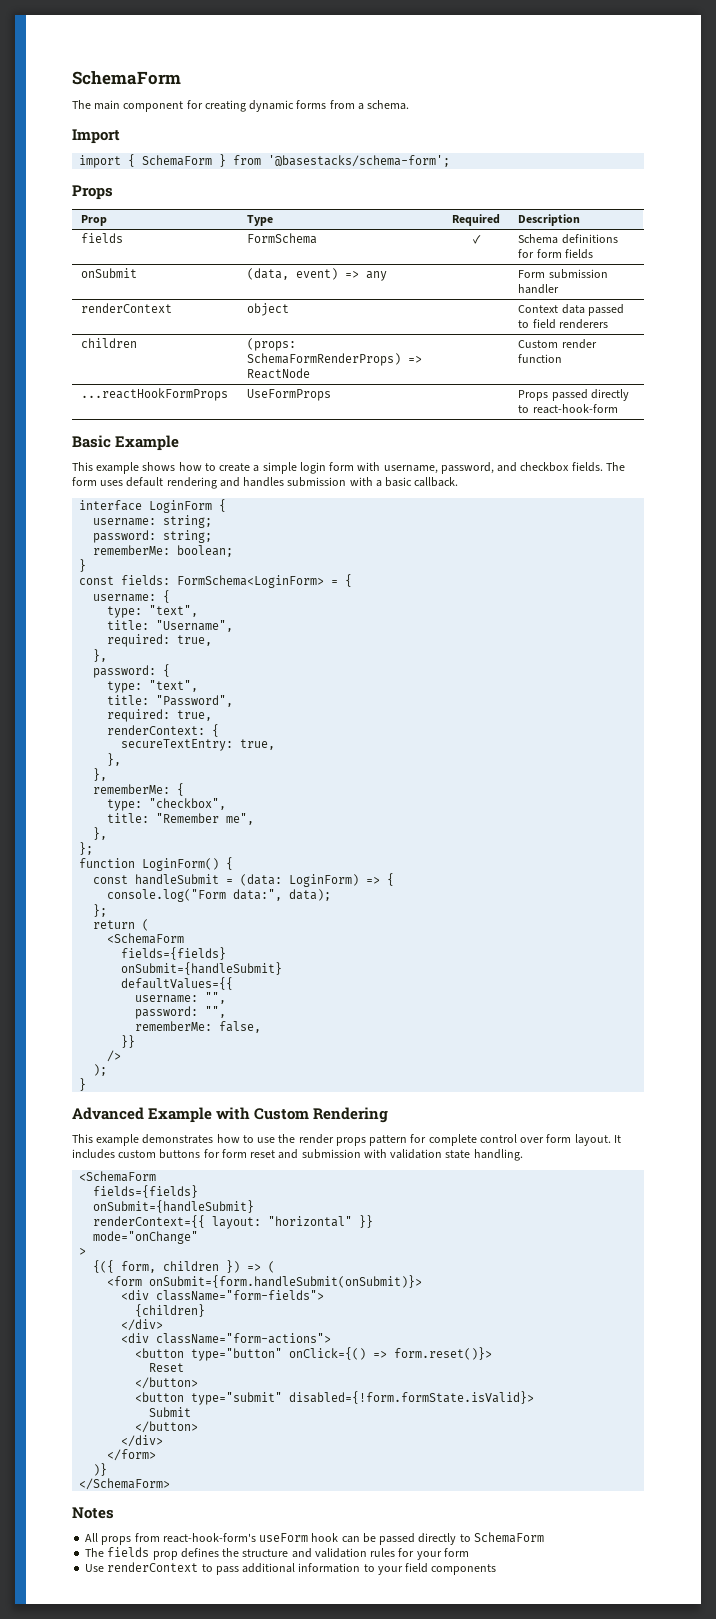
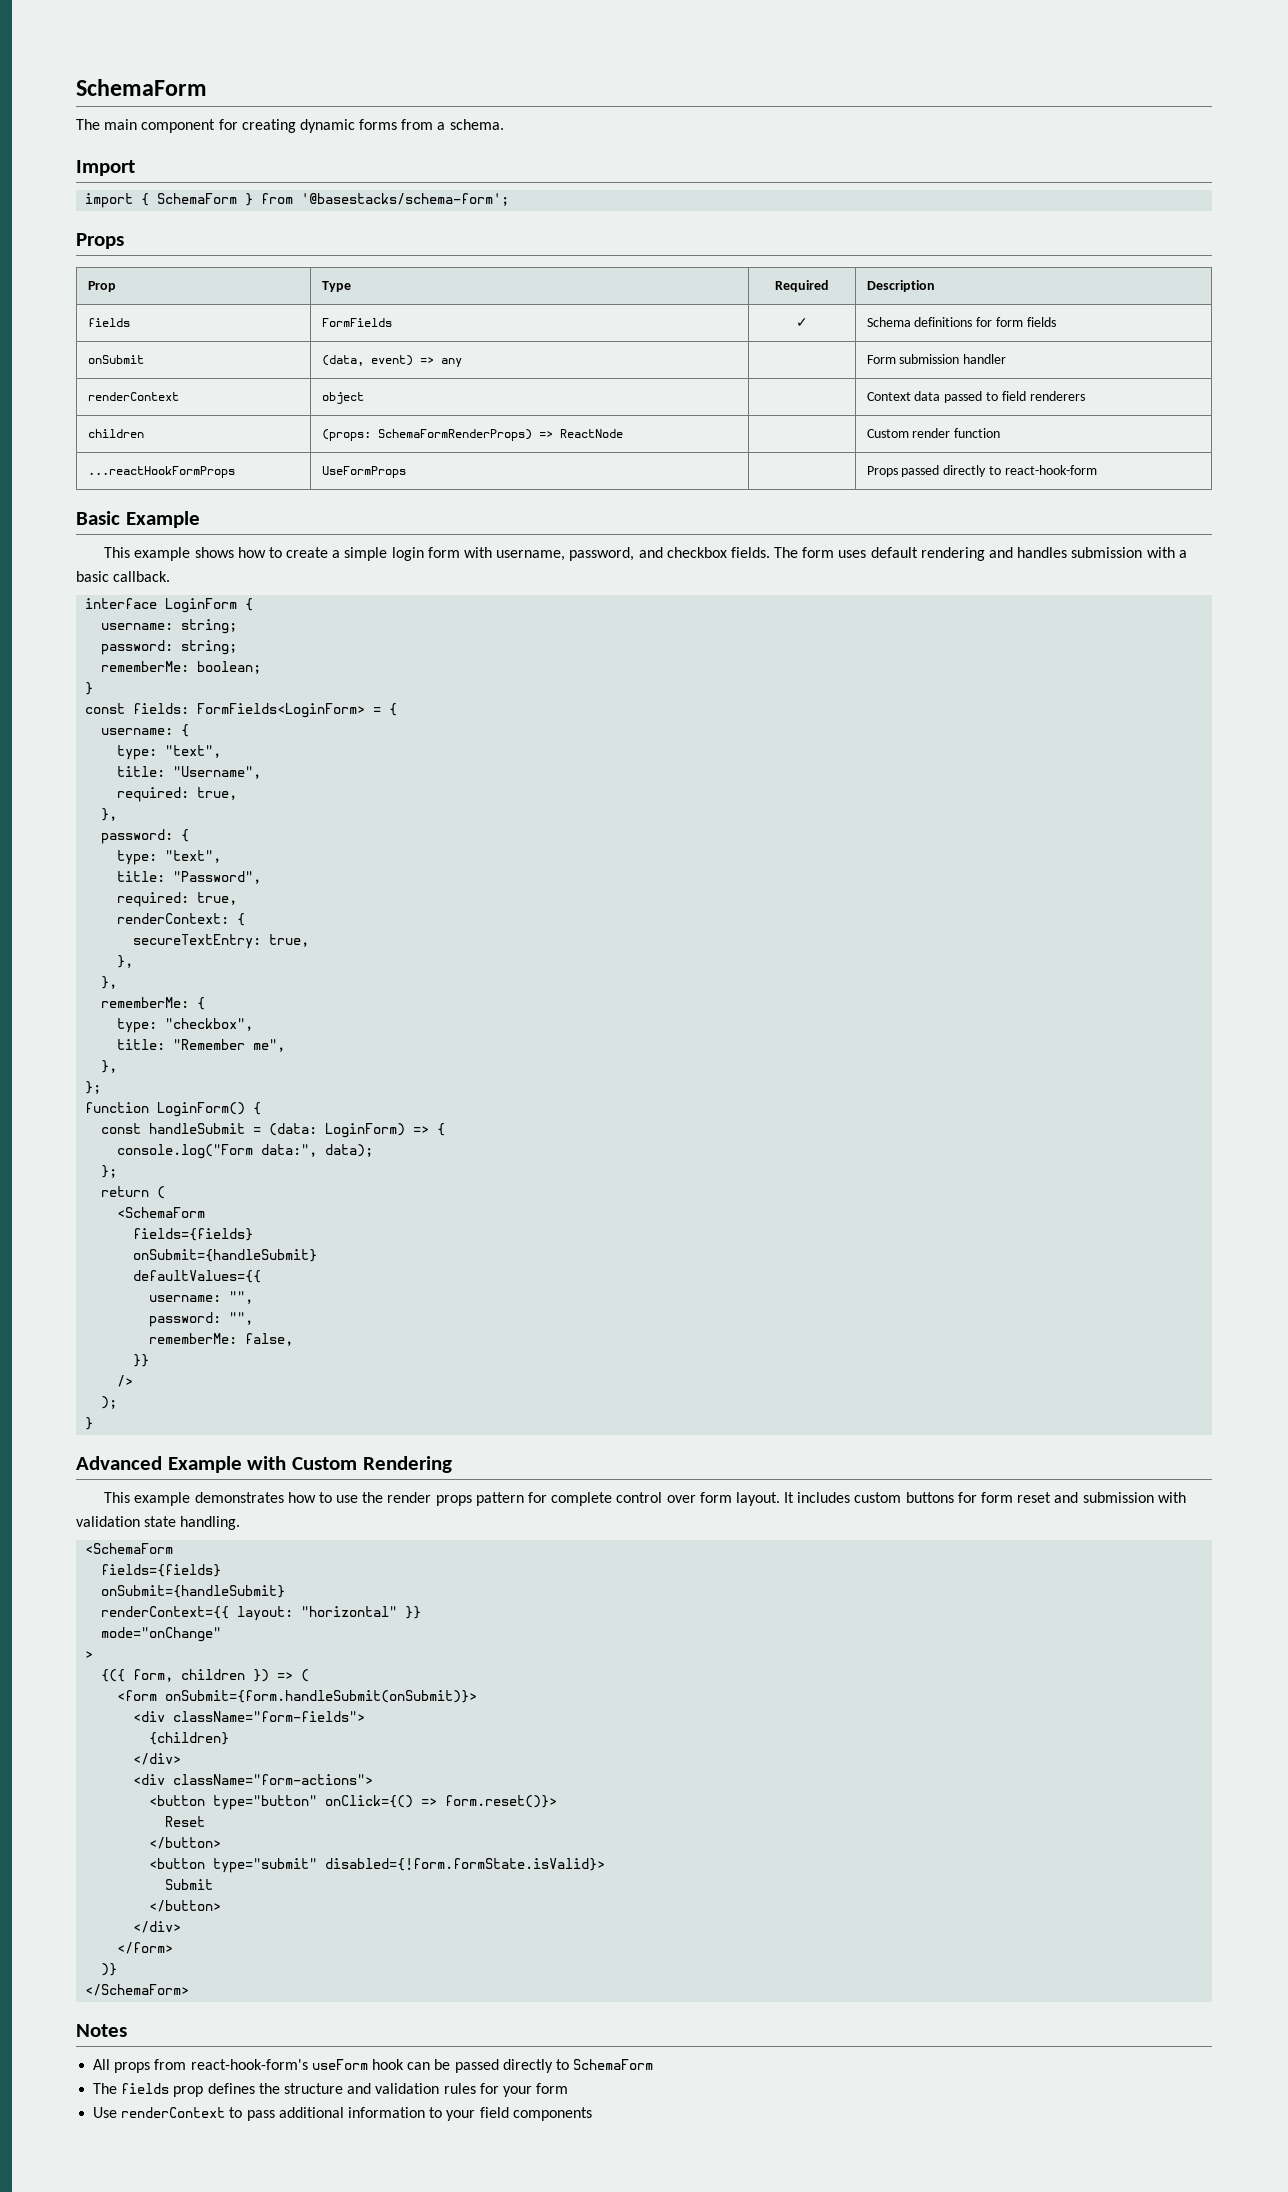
[247,233,318,244] FormSchema -> [321,318,392,327] FormFields
[177,575,325,588] FormSchema<LoginForm> -> [197,703,366,718] FormFields<LoginForm>

